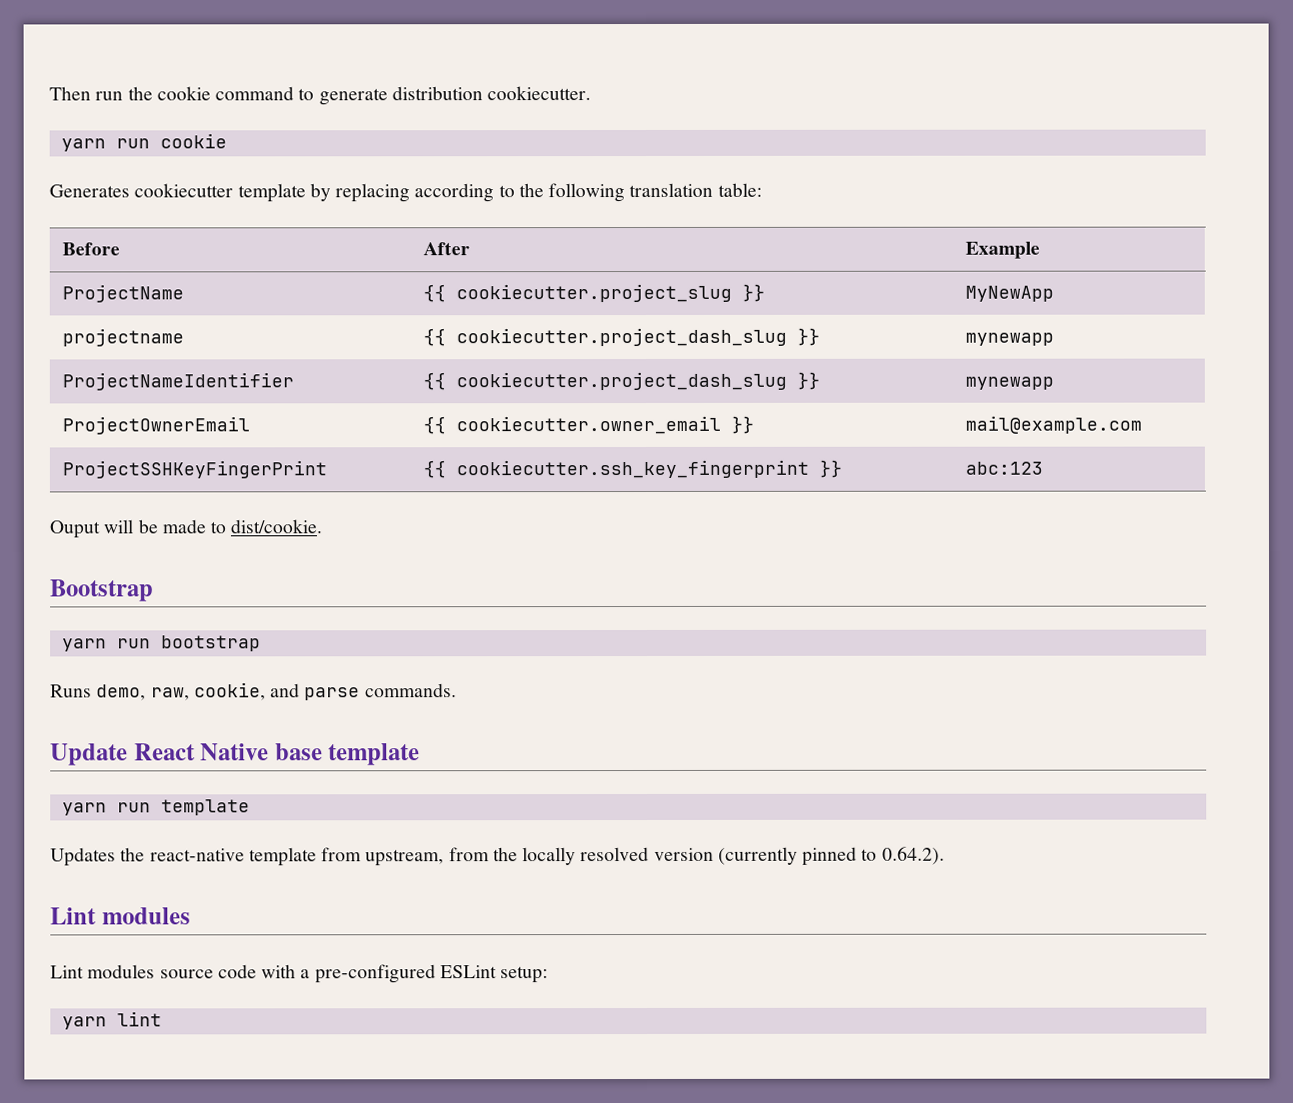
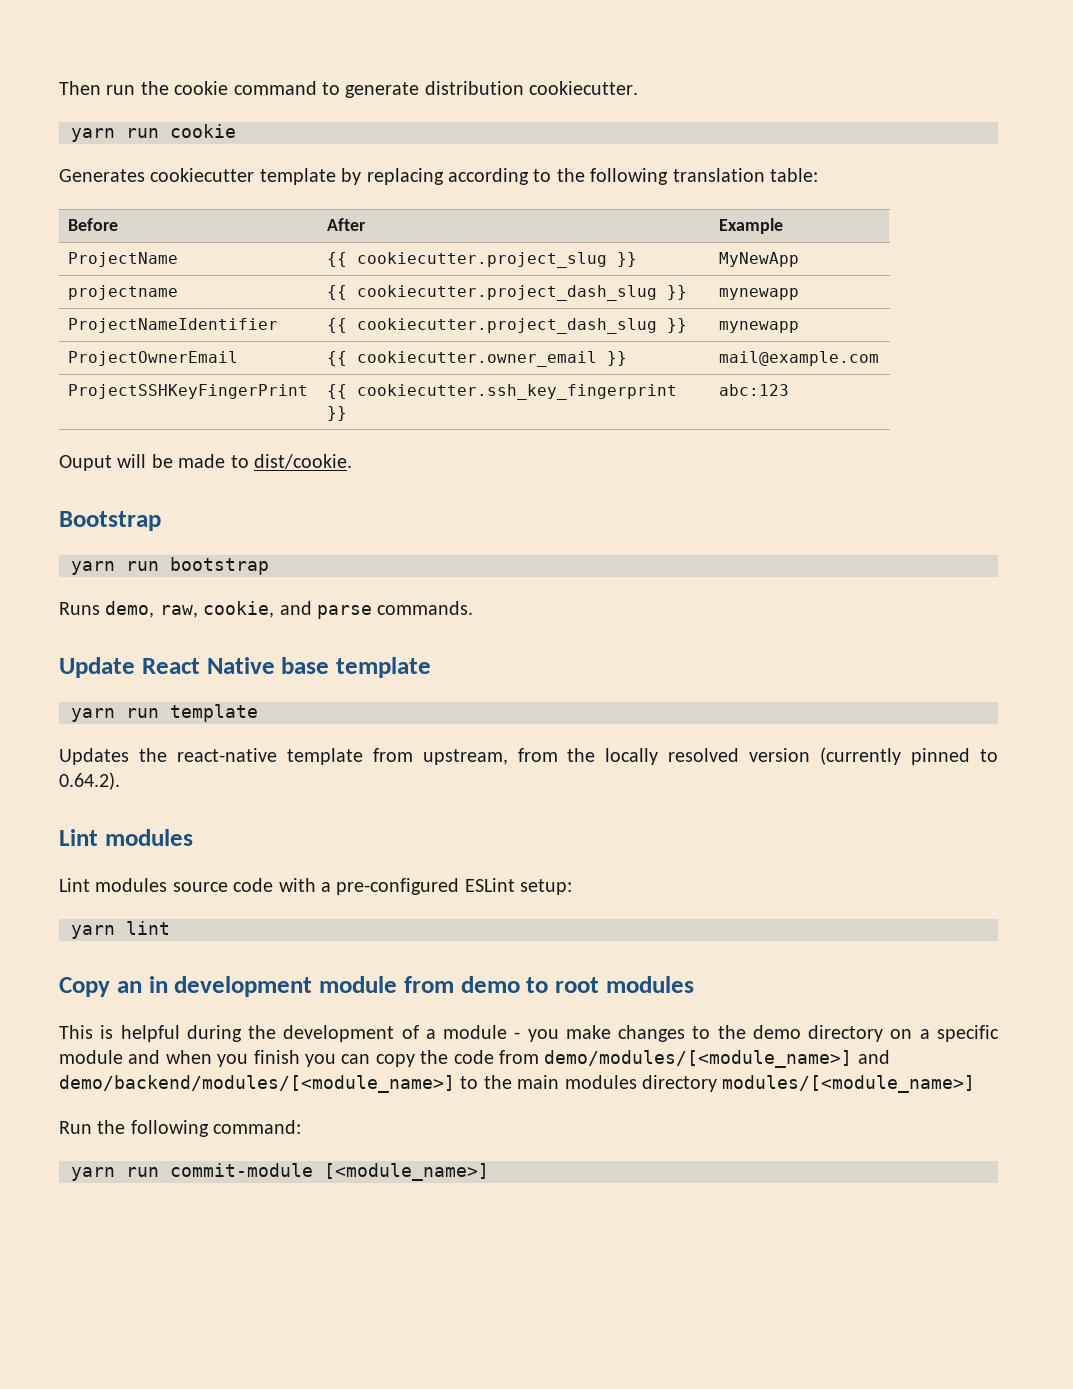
(162, 1019) none -> [59,976,694,997] [59,1025,1000,1042] [59,1050,890,1068] [59,1075,976,1093] [59,1120,302,1137] [71,1163,489,1181] // Copy an in development module from demo to root modules // This is helpful during the development of a module - you make changes to the demo directory on a specific module and when you finish you can copy the code from demo/modules/[<module_name>] and demo/backend/modules/[<module_name>] to the main modules directory modules/[<module_name>] // Run the following command: // yarn run commit-module [<module_name>]

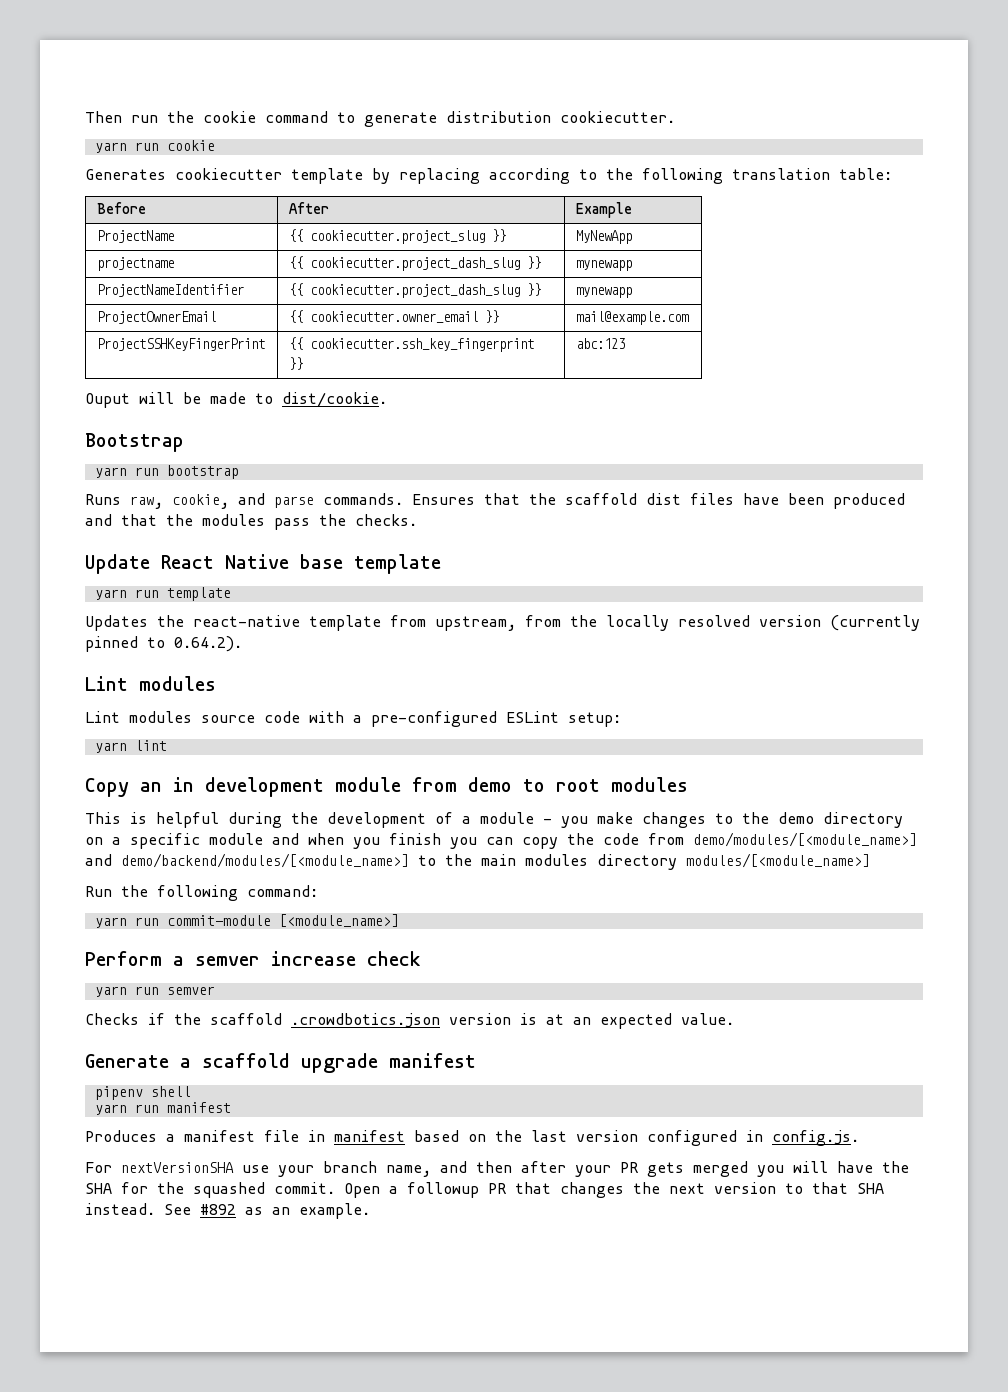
[105,601,155,618] demo, -> (121, 499) none
(474, 608) none -> [412,493,905,509] [85,514,417,530] Ensures that the scaffold dist files have been produced and that the modules pass the checks.
(489, 1172) none -> [85,951,421,966] [94,986,215,997] [85,1013,734,1029] [85,1053,476,1073] [94,1086,191,1100] [94,1102,231,1115] [85,1130,859,1146] [85,1161,909,1177] [85,1182,884,1198] [85,1203,370,1219] // Perform a semver increase check // yarn run semver // Checks if the scaffold .crowdbotics.json version is at an expected value. // Generate a scaffold upgrade manifest // pipenv shell // yarn run manifest // Produces a manifest file in manifest based on the last version configured in config.js. // For nextVersionSHA use your branch name, and then after your PR gets merged you will have the SHA for the squashed commit. Open a followup PR that changes the next version to that SHA instead. See #892 as an example.

